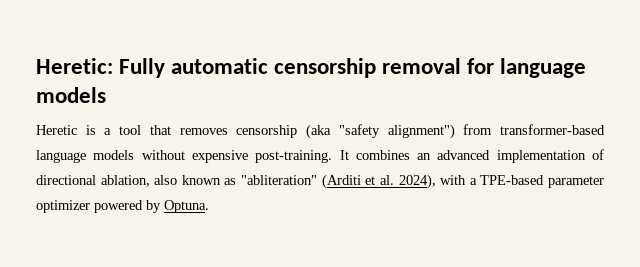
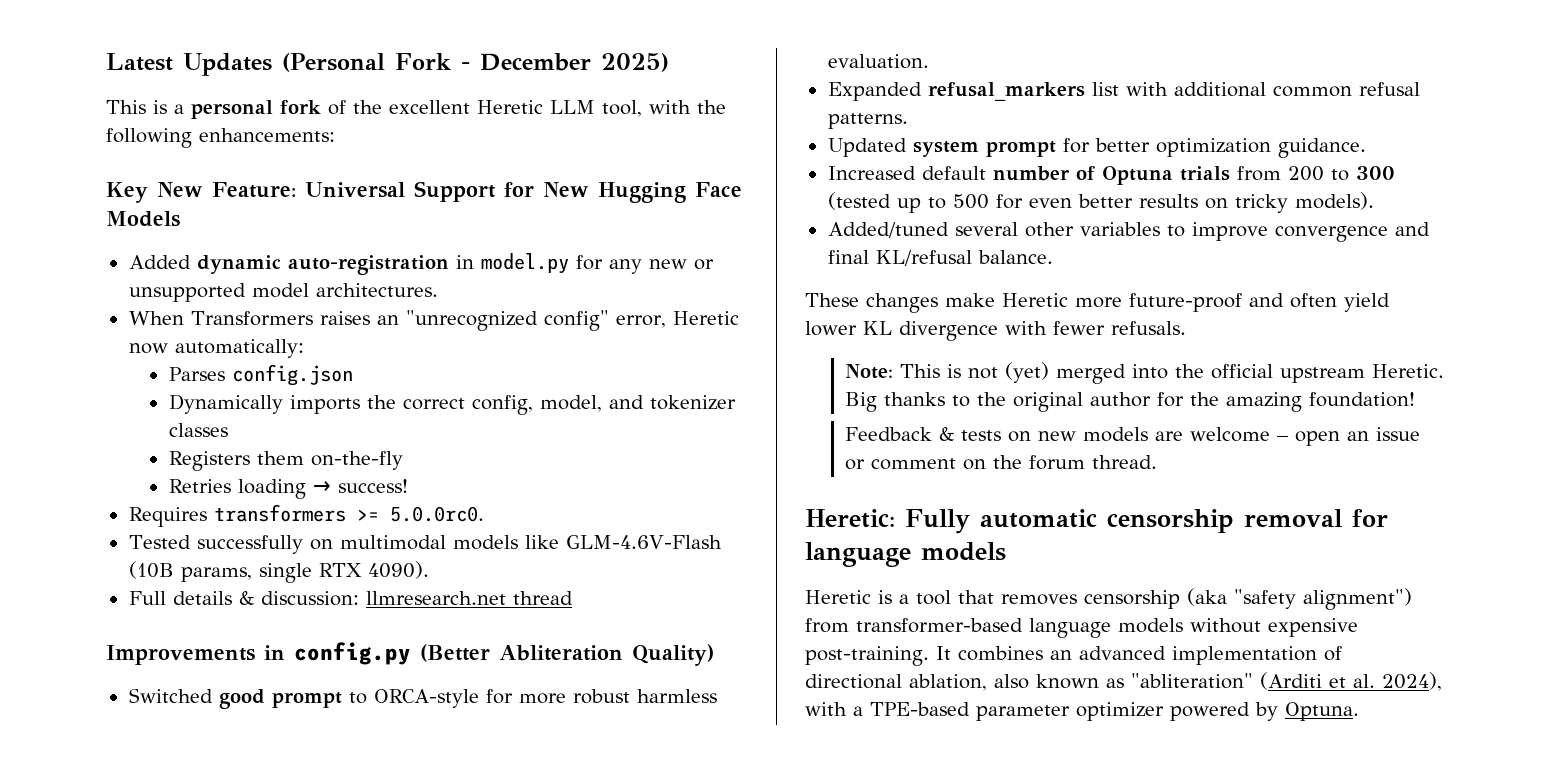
(36, 66) none -> [106,53,669,76] [106,100,726,119] [106,128,335,148] [106,181,742,203] [106,211,180,227] [128,253,714,275] [128,283,438,302] [128,310,739,331] [128,339,304,358] [168,364,353,386] [168,394,736,415] [168,423,228,437] [168,451,403,471] [168,479,408,499] [128,504,484,527] [128,535,722,554] [128,561,429,583] [128,590,573,606] [106,642,714,666] [128,688,717,709] [827,54,929,69] [827,82,1420,101] [827,113,908,129] [827,138,1366,158] [827,166,1395,185] [827,192,1374,213] [827,222,1430,242] [827,250,1053,266] [805,293,1390,313] [805,321,1186,341] [845,362,1445,384] [845,392,1416,412] [845,426,1421,446] [845,455,1158,470] Latest Updates (Personal Fork - December 2025) // This is a personal fork of the excellent Heretic LLM tool, with the following enhancements: // Key New Feature: Universal Support for New Hugging Face Models // Added dynamic auto-registration in model.py for any new or unsupported model architectures. // When Transformers raises an "unrecognized config" error, Heretic now automatically: // Parses config.json // Dynamically imports the correct config, model, and tokenizer classes // Registers them on-the-fly // Retries loading → success! // Requires transformers >= 5.0.0rc0. // Tested successfully on multimodal models like GLM-4.6V-Flash (10B params, single RTX 4090). // Full details & discussion: llmresearch.net thread // Improvements in config.py (Better Abliteration Quality) // Switched good prompt to ORCA-style for more robust harmless evaluation. // Expanded refusal_markers list with additional common refusal patterns. // Updated system prompt for better optimization guidance. // Increased default number of Optuna trials from 200 to 300 (tested up to 500 for even better results on tricky models). // Added/tuned several other variables to improve convergence and final KL/refusal balance. // These changes make Heretic more future-proof and often yield lower KL divergence with fewer refusals. // Note: This is not (yet) merged into the official upstream Heretic. Big thanks to the original author for the amazing foundation! // Feedback & tests on new models are welcome – open an issue or comment on the forum thread. //

